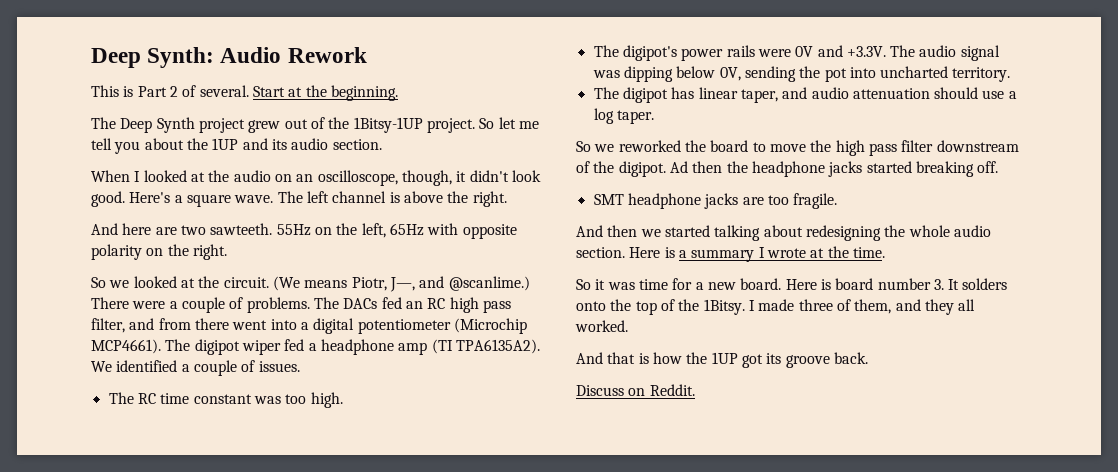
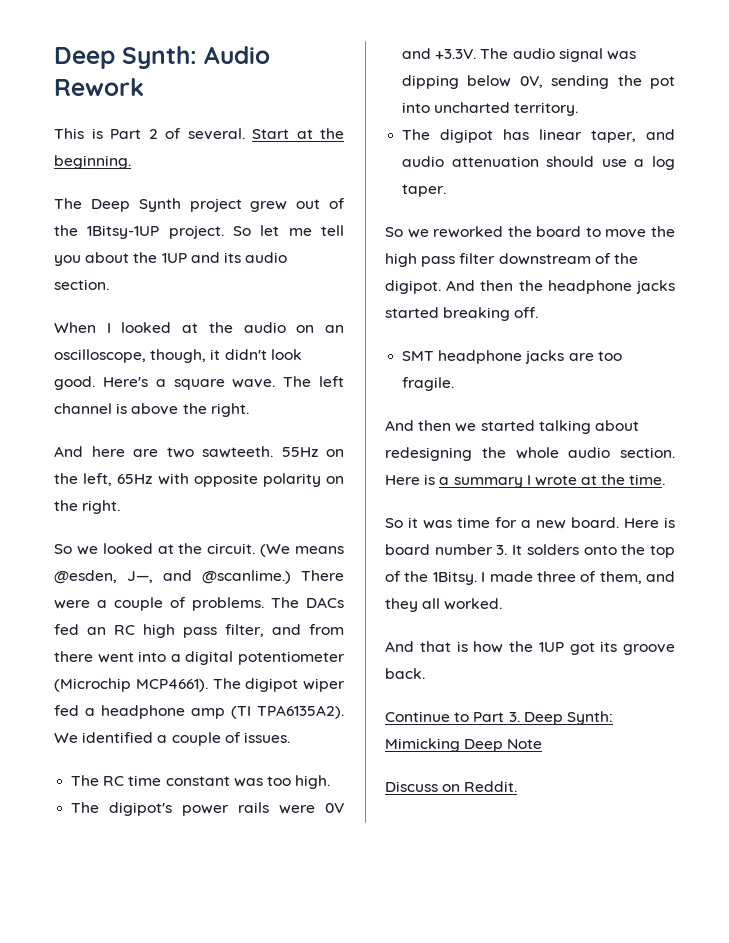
[351,277,387,291] Piotr, -> [54,570,117,584] @esden,
[669,161,688,173] Ad -> [446,280,476,291] And
(868, 358) none -> [385,711,613,725] [385,738,543,752] // Continue to Part 3. Deep Synth: Mimicking Deep Note

